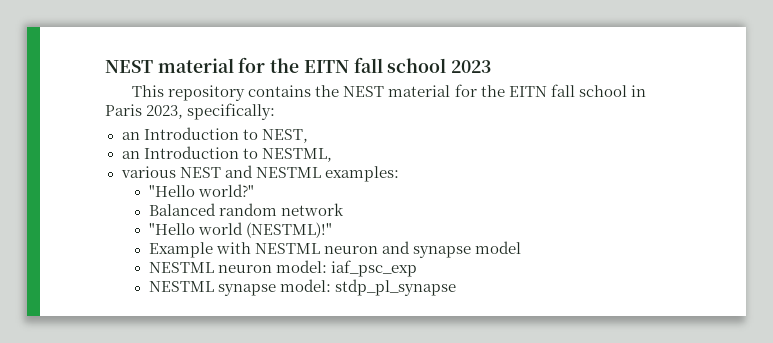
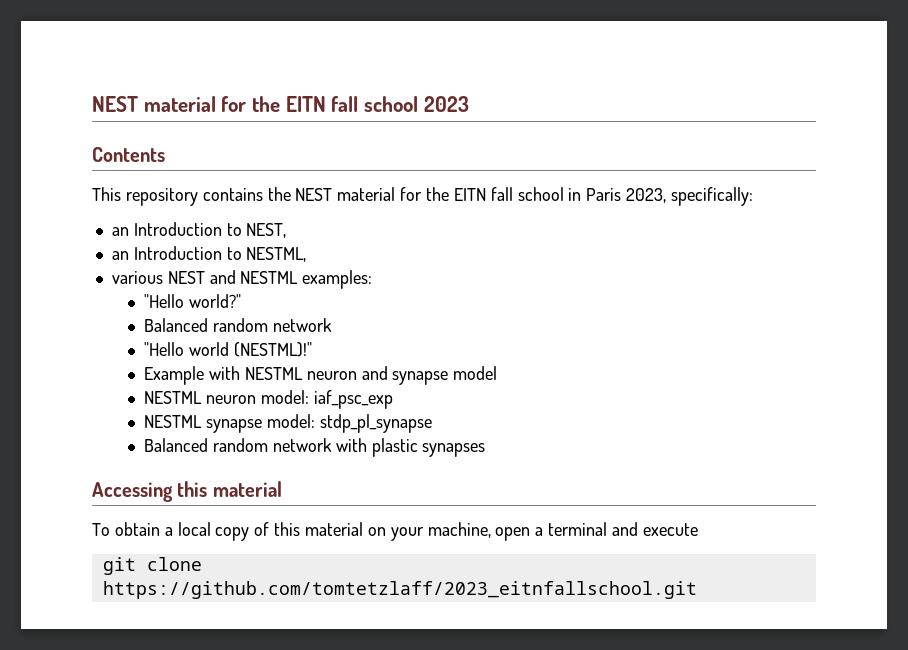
(492, 66) none -> [92,147,165,162] // Contents
(456, 287) none -> [144,438,486,457] [92,481,282,502] [92,522,698,541] [102,557,202,575] [102,581,697,599] // Balanced random network with plastic synapses // Accessing this material // To obtain a local copy of this material on your machine, open a terminal and execute // git clone https://github.com/tomtetzlaff/2023_eitnfallschool.git

